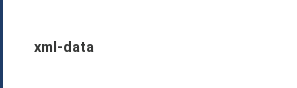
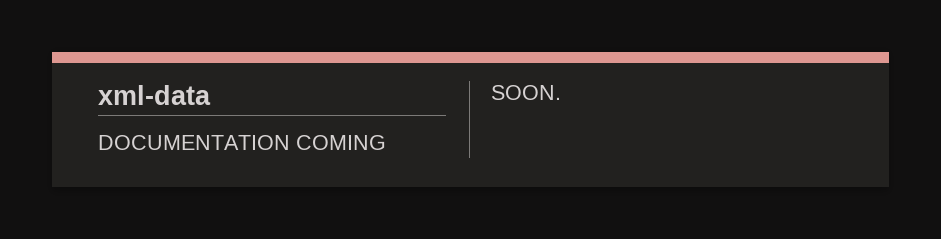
(94, 46) none -> [98,135,386,150] [491,85,561,100] // DOCUMENTATION COMING SOON.

